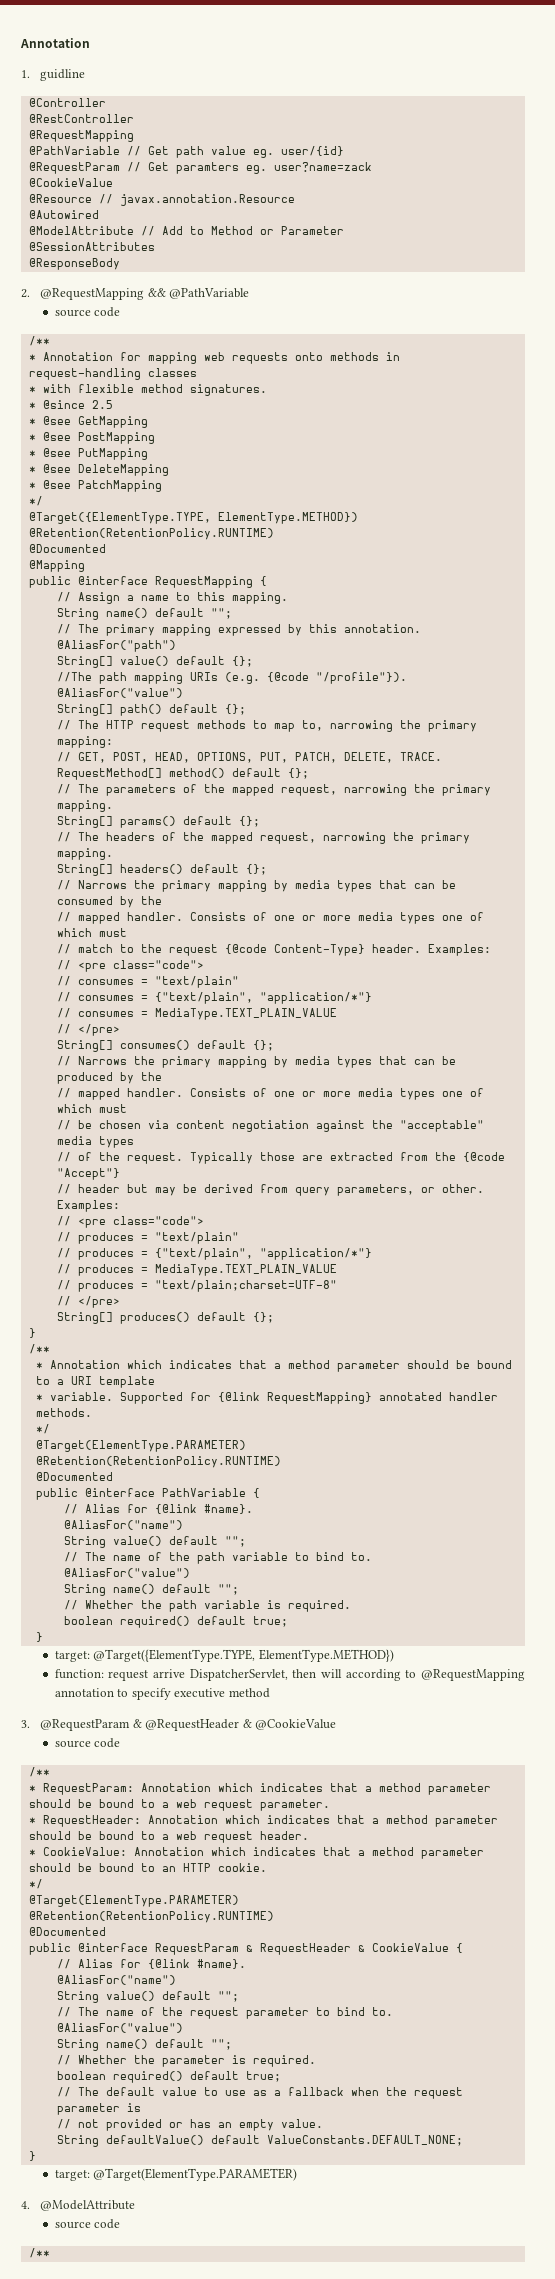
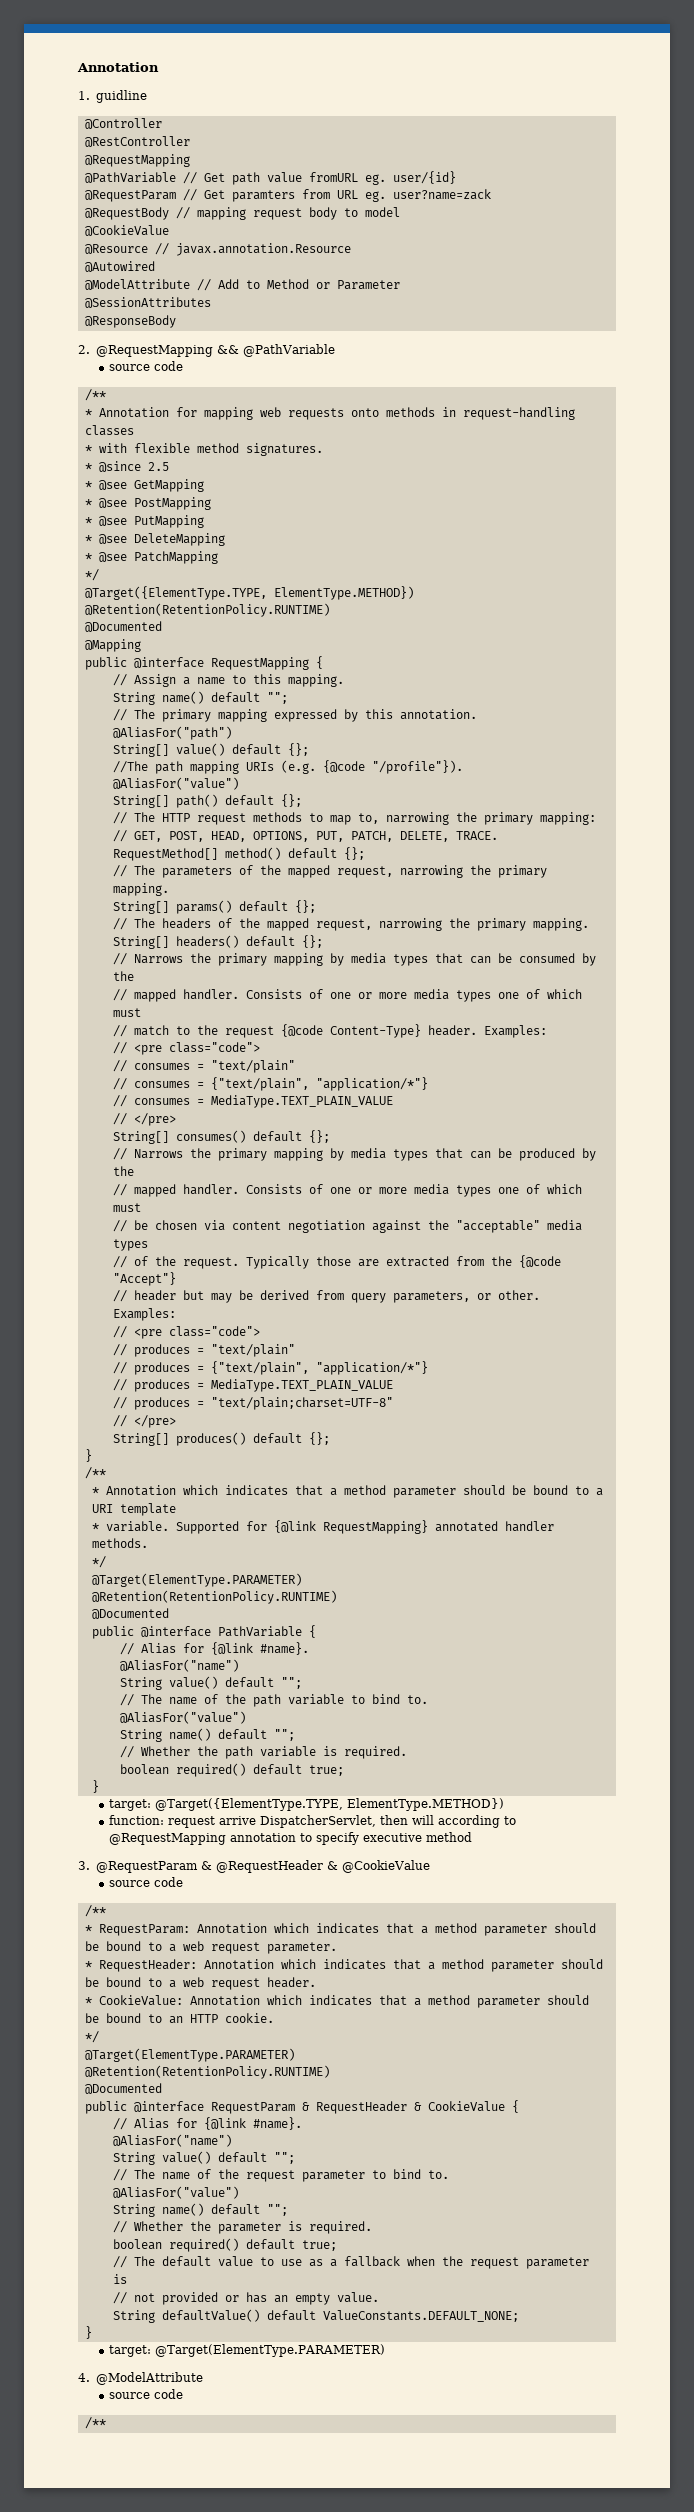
(246, 150) none -> [308,172,358,182] fromURL
(239, 168) none -> [301,189,358,199] from URL
(372, 167) none -> [84,207,400,220] // @RequestBody // mapping request body to model

